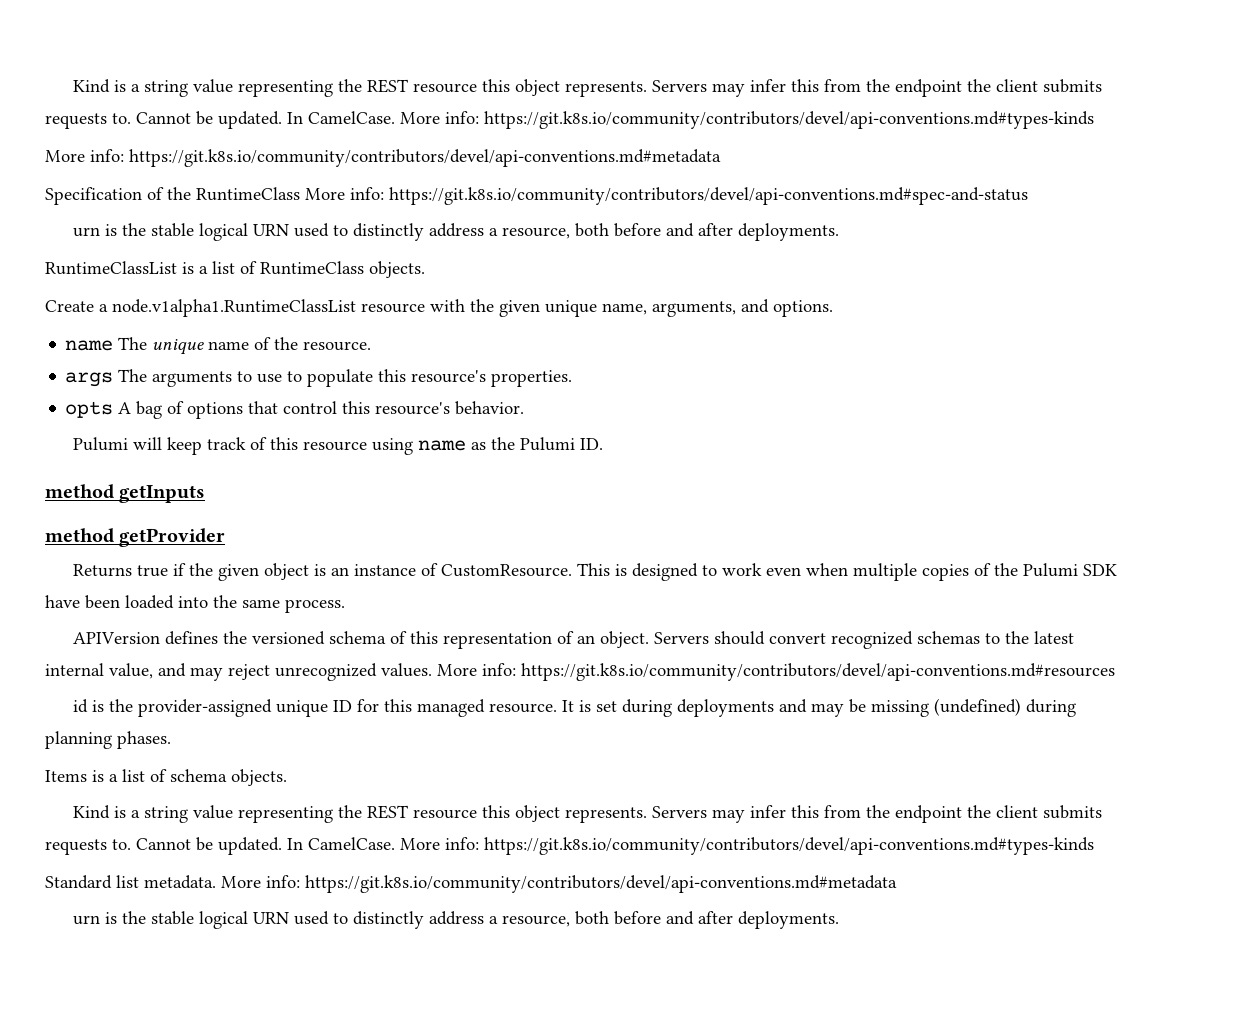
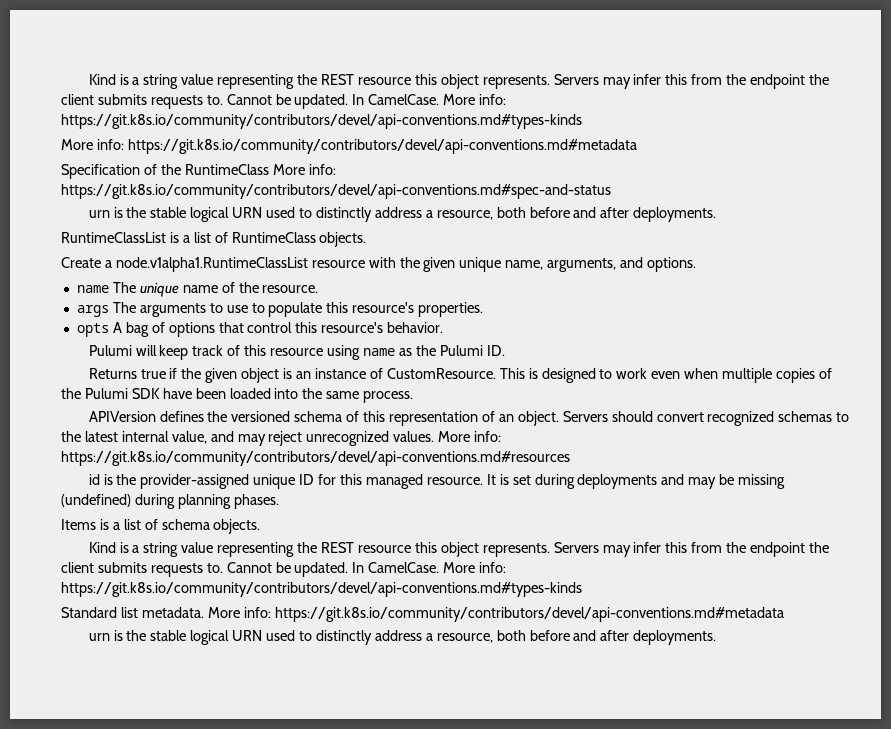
[45,484,206,503] [45,528,226,547] // method getInputs // method getProvider -> (505, 350) none

